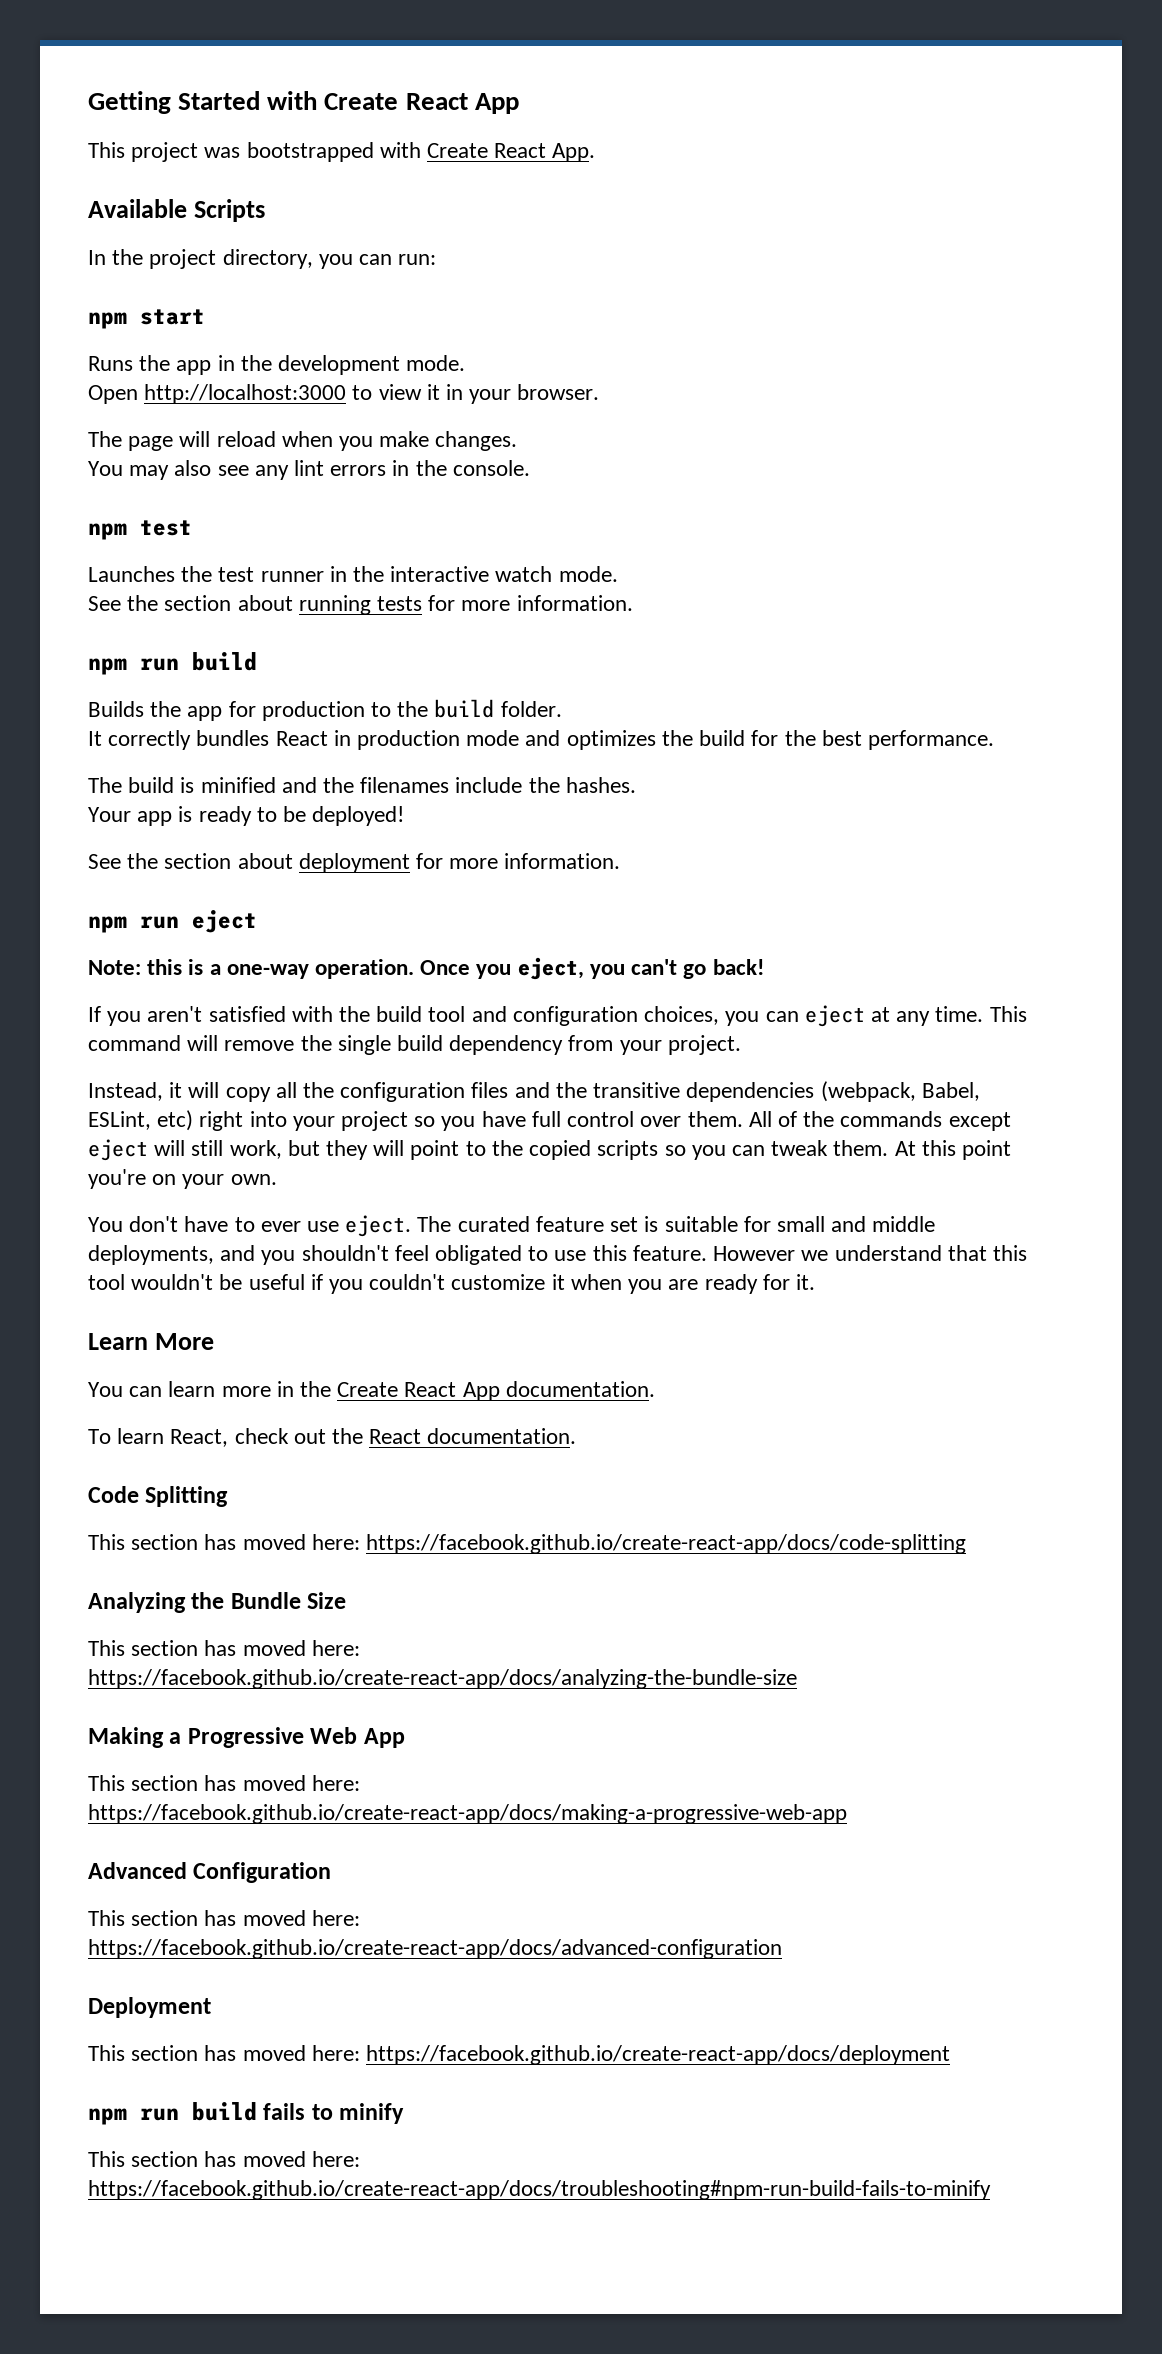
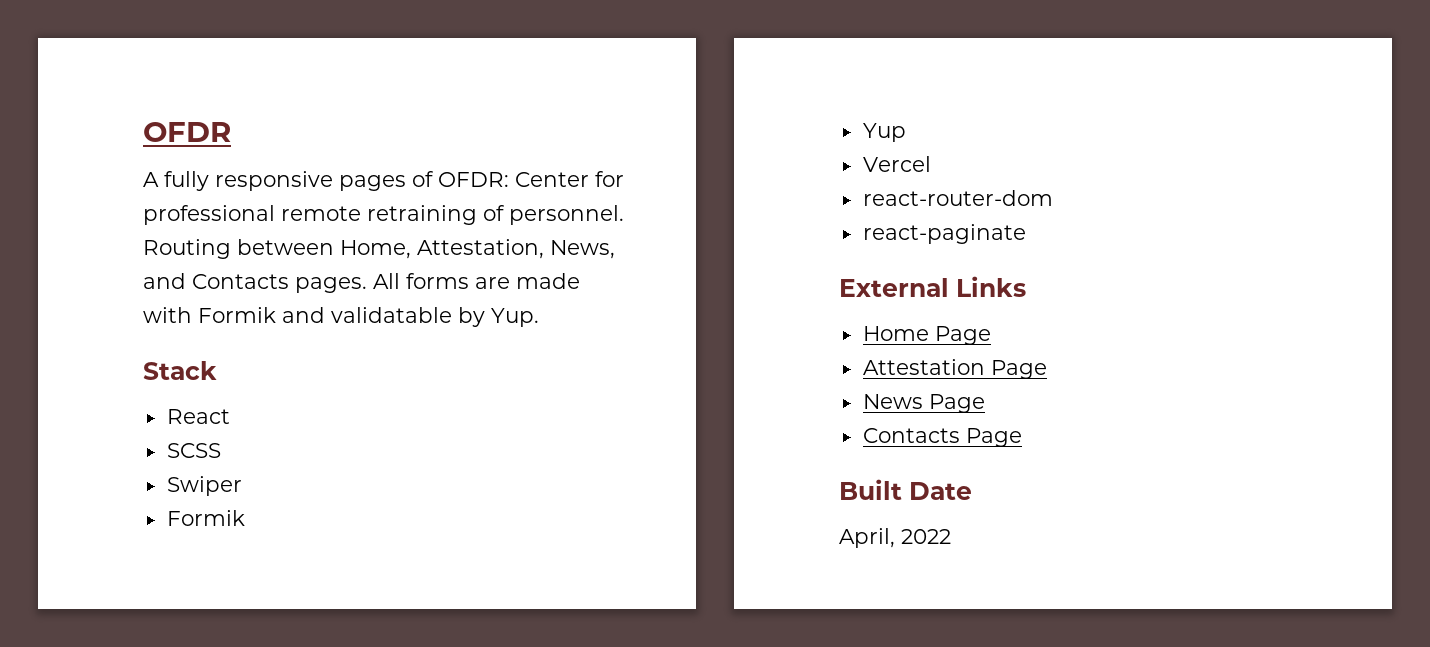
[88,91,519,114] [88,142,596,162] [88,199,265,222] [88,249,437,269] [88,309,205,329] [88,355,466,375] [88,384,600,404] [88,431,518,451] [88,460,530,480] [88,520,192,540] [88,566,618,582] [88,595,633,615] [88,652,257,675] [88,699,562,721] [88,730,994,750] [88,777,636,793] [88,806,405,826] [88,853,621,873] [88,910,257,933] [88,957,764,980] [88,1005,1027,1027] [88,1035,741,1055] [88,1081,980,1102] [88,1110,1011,1131] [88,1139,1011,1161] [88,1169,277,1189] [88,1215,936,1237] [88,1245,1027,1265] [88,1274,815,1294] [88,1333,214,1350] [88,1381,655,1401] [88,1428,577,1447] [88,1486,229,1507] [88,1534,967,1554] [88,1592,347,1613] [88,1640,360,1656] [88,1669,797,1689] [88,1727,405,1748] [88,1775,360,1791] [88,1804,847,1824] [88,1862,332,1883] [88,1910,360,1926] [88,1939,782,1959] [88,1997,211,2018] [88,2045,951,2065] [88,2102,405,2125] [88,2151,360,2167] [88,2180,991,2200] Getting Started with Create React App // This project was bootstrapped with Create React App. // Available Scripts // In the project directory, you can run: // npm start // Runs the app in the development mode. // Open http://localhost:3000 to view it in your browser. // The page will reload when you make changes. // You may also see any lint errors in the console. // npm test // Launches the test runner in the interactive watch mode. // See the section about running tests for more information. // npm run build // Builds the app for production to the build folder. // It correctly bundles React in production mode and optimizes the build for the best performance. // The build is minified and the filenames include the hashes. // Your app is ready to be deployed! // See the section about deployment for more information. // npm run eject // Note: this is a one-way operation. Once you eject, you can't go back! // If you aren't satisfied with the build tool and configuration choices, you can eject at any time. This command will remove the single build dependency from your project. // Instead, it will copy all the configuration files and the transitive dependencies (webpack, Babel, ESLint, etc) right into your project so you have full control over them. All of the commands except eject will still work, but they will point to the copied scripts so you can tweak them. At this point you're on your own. // You don't have to ever use eject. The curated feature set is suitable for small and middle deployments, and you shouldn't feel obligated to use this feature. However we understand that this tool wouldn't be useful if you couldn't customize it when you are ready for it. // Learn More // You can learn more in the Create React App documentation. // To learn React, check out the React documentation. // Code Splitting // This section has moved here: https://facebook.github.io/create-react-app/docs/code-splitting // Analyzing the Bundle Size // This section has moved here: https://facebook.github.io/create-react-app/docs/analyzing-the-bundle-size // Making a Progressive Web App // This section has moved here: https://facebook.github.io/create-react-app/docs/making-a-progressive-web-app // Advanced Configuration // This section has moved here: https://facebook.github.io/create-react-app/docs/advanced-configuration // Deployment // This section has moved here: https://facebook.github.io/create-react-app/docs/deployment // npm run build fails to minify // This section has moved here: https://facebook.github.io/create-react-app/docs/troubleshooting#npm-run-build-fails-to-minify -> [143,122,231,142] [143,171,624,191] [143,205,624,225] [143,239,615,259] [143,273,580,293] [143,307,539,327] [143,361,217,380] [166,409,230,424] [166,443,221,458] [166,476,242,496] [166,510,245,526] [862,123,906,142] [862,156,931,172] [862,190,1053,206] [862,224,1026,244] [839,276,1026,297] [862,326,991,345] [862,359,1047,379] [862,394,985,413] [862,428,1022,447] [839,479,972,500] [839,528,951,548] OFDR // A fully responsive pages of OFDR: Center for professional remote retraining of personnel. Routing between Home, Attestation, News, and Contacts pages. All forms are made with Formik and validatable by Yup. // Stack // React // SCSS // Swiper // Formik // Yup // Vercel // react-router-dom // react-paginate // External Links // Home Page // Attestation Page // News Page // Contacts Page // Built Date // April, 2022

